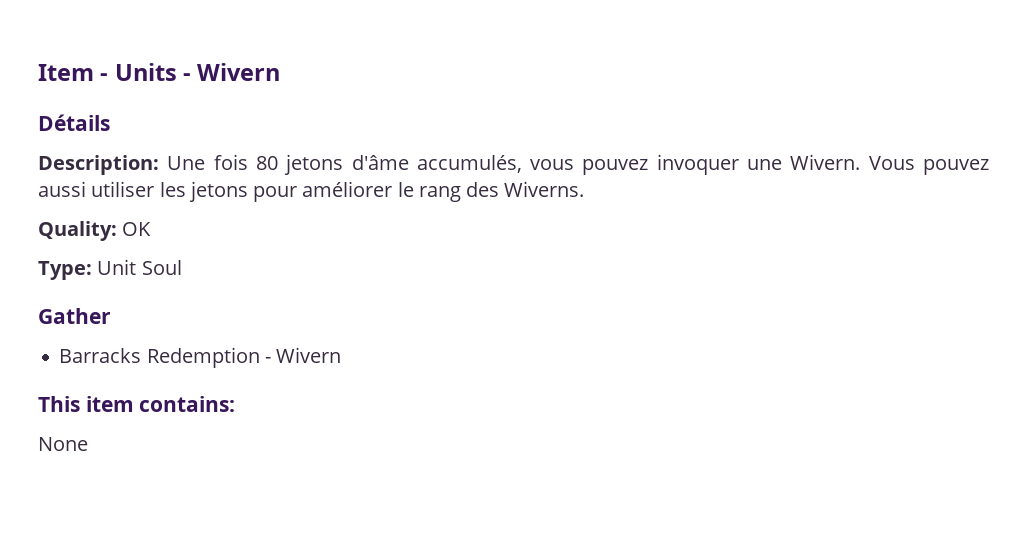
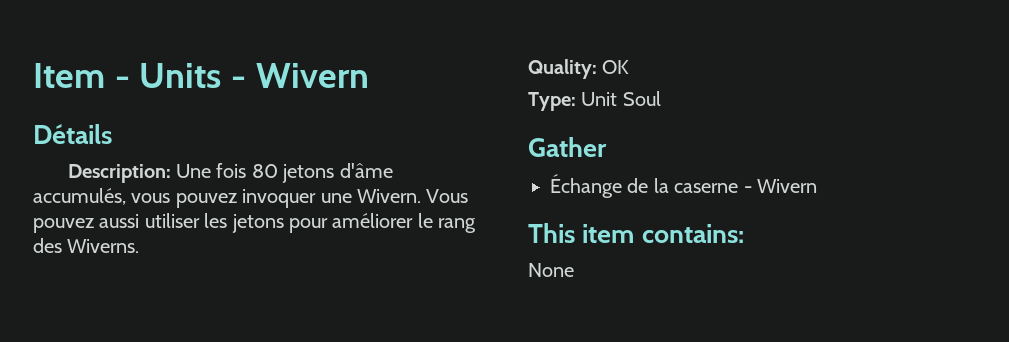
[59,347,260,368] Barracks Redemption -> [550,174,739,198] Échange de la caserne

